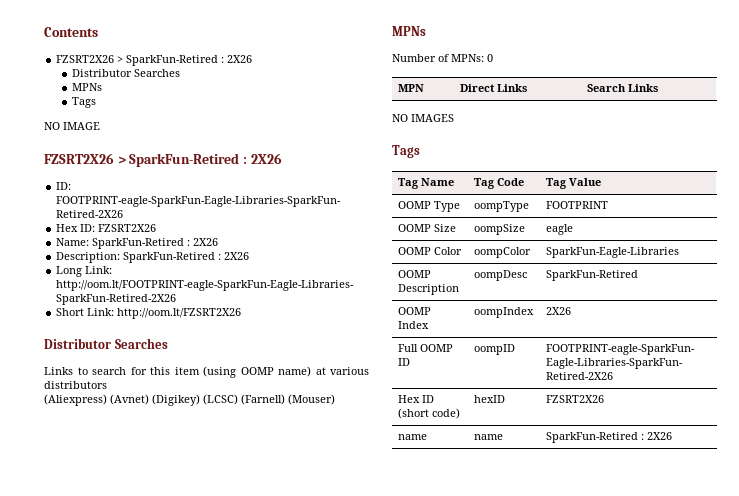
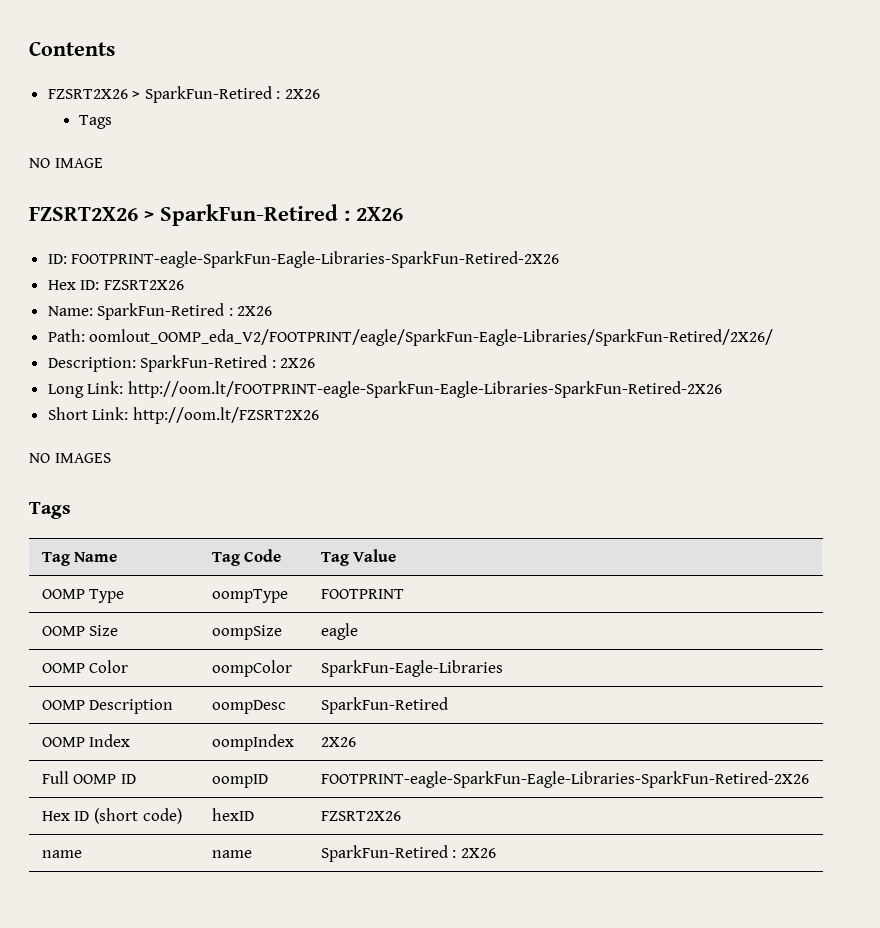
[72,69,181,77] [72,83,103,91] // Distributor Searches // MPNs -> (321, 94) none
(219, 242) none -> [47,329,774,346] // Path: oomlout_OOMP_eda_V2/FOOTPRINT/eagle/SparkFun-Eagle-Libraries/SparkFun-Retired/2X26/
[44,338,168,349] [44,366,369,378] [44,381,107,389] [44,394,335,406] [392,26,426,36] [392,54,493,62] [398,84,425,92] [460,84,528,92] [587,84,659,92] // Distributor Searches // Links to search for this item (using OOMP name) at various distributors // (Aliexpress) (Avnet) (Digikey) (LCSC) (Farnell) (Mouser) // MPNs // Number of MPNs: 0 // MPN | Direct Links | Search Links -> (319, 415) none

